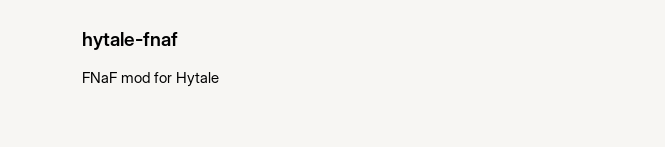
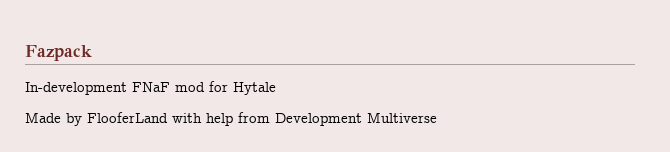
[82,32,178,50] hytale-fnaf // -> [25,45,92,61] [25,82,127,95] Fazpack // In-development
(220, 79) none -> [25,112,437,126] // Made by FlooferLand with help from Development Multiverse

